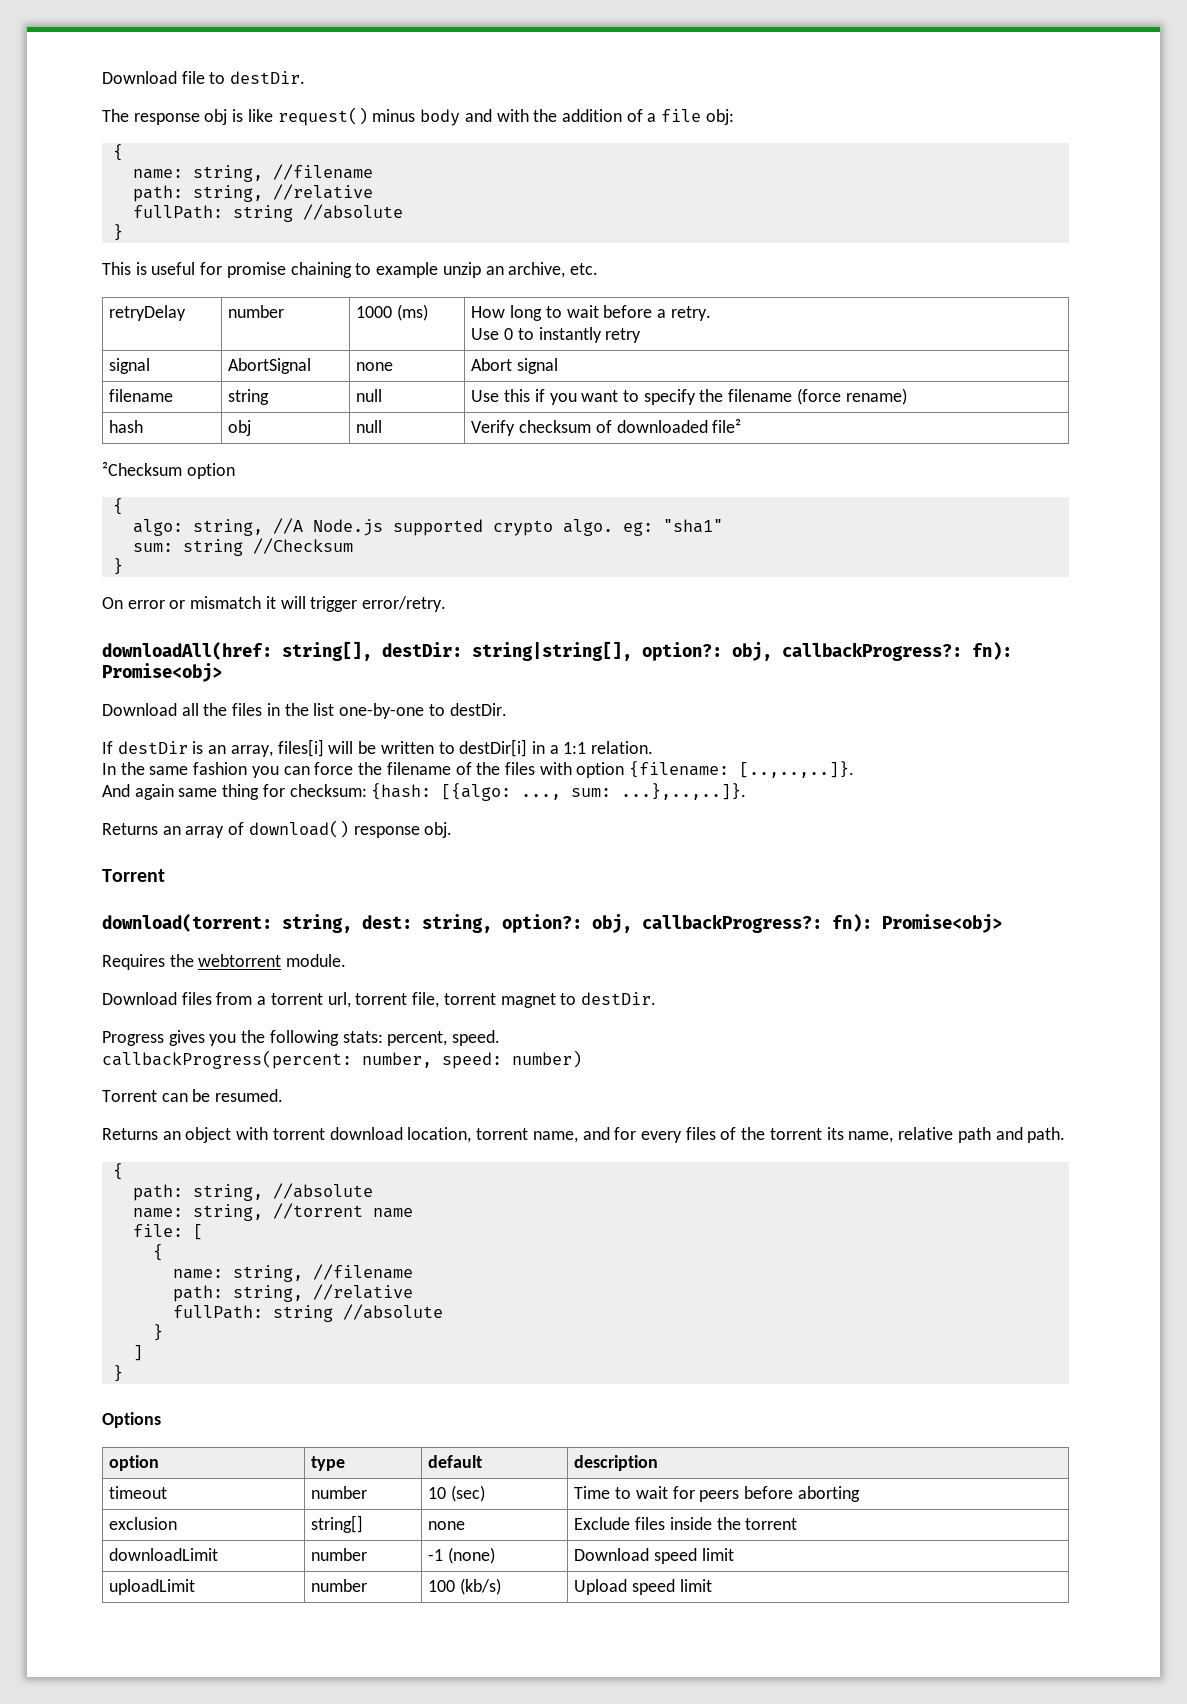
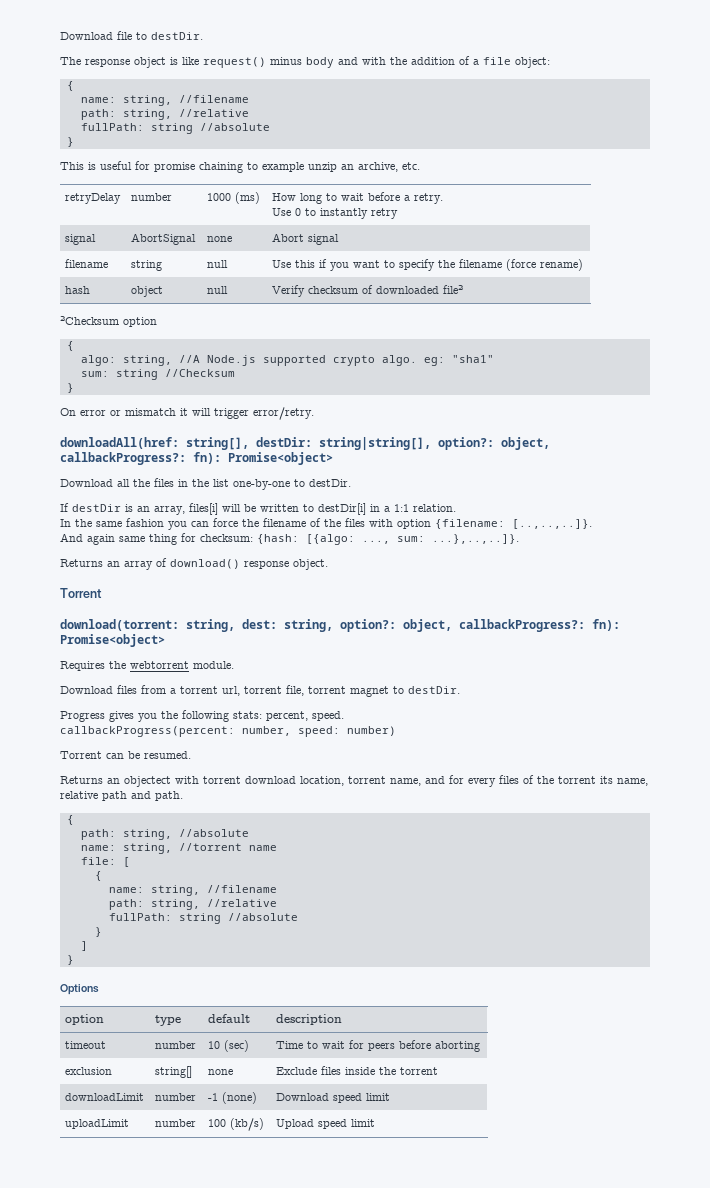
[204,109,228,125] obj -> [134,57,166,68] object
[705,109,734,125] obj: -> [515,57,550,68] object:
[228,420,252,436] obj -> [131,286,164,297] object
[732,642,1012,661] [102,663,222,682] obj, callbackProgress?: fn): Promise<obj> -> [501,437,550,450] [60,452,333,465] object, callbackProgress?: fn): Promise<object>
[424,822,453,838] obj. -> [293,559,328,570] object.
[592,914,1002,933] obj, callbackProgress?: fn): Promise<obj> -> [403,619,620,632] [60,634,165,647] object, callbackProgress?: fn): Promise<object>
[185,1127,232,1143] object -> [124,776,171,787] objectect

